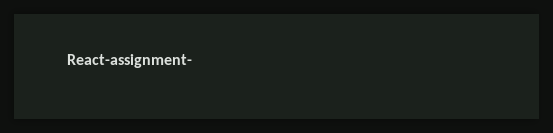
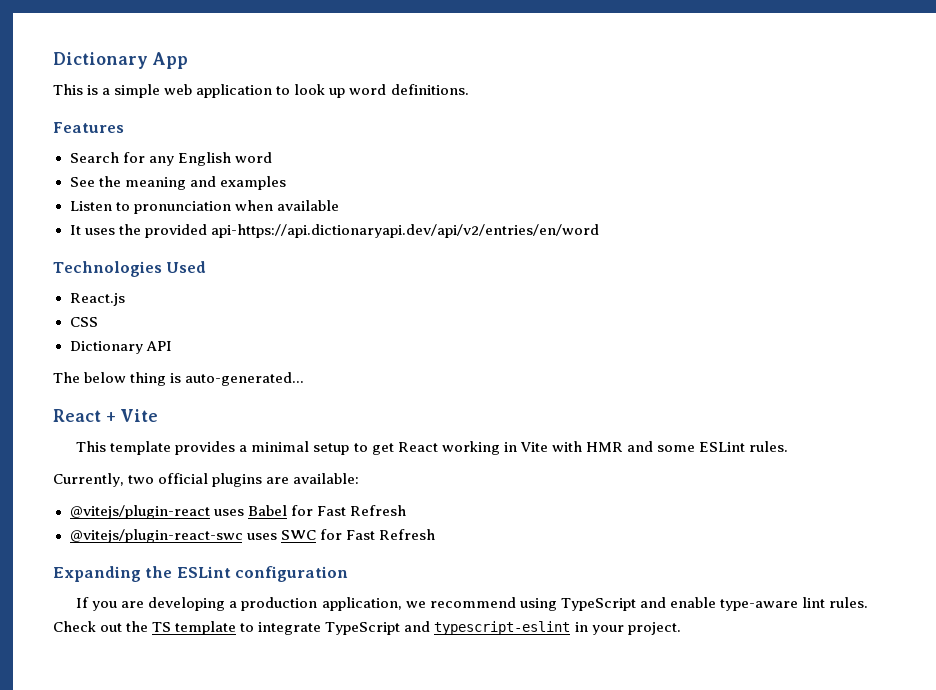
[67,54,192,68] React-assignment- -> [53,52,188,69] [53,84,469,98] [53,122,124,133] [69,152,272,166] [69,176,286,190] [69,200,339,214] [69,224,599,238] [53,261,207,277] [69,293,125,306] [69,317,98,327] [69,341,172,354] [53,372,305,386] [53,409,159,422] [76,441,789,455] [53,473,360,487] [69,505,406,519] [69,529,435,543] [53,566,349,582] [76,597,868,611] [53,621,681,635] Dictionary App // This is a simple web application to look up word definitions. // Features // Search for any English word // See the meaning and examples // Listen to pronunciation when available // It uses the provided api-https://api.dictionaryapi.dev/api/v2/entries/en/word // Technologies Used // React.js // CSS // Dictionary API // The below thing is auto-generated... // React + Vite // This template provides a minimal setup to get React working in Vite with HMR and some ESLint rules. // Currently, two official plugins are available: // @vitejs/plugin-react uses Babel for Fast Refresh // @vitejs/plugin-react-swc uses SWC for Fast Refresh // Expanding the ESLint configuration // If you are developing a production application, we recommend using TypeScript and enable type-aware lint rules. Check out the TS template to integrate TypeScript and typescript-eslint in your project.

